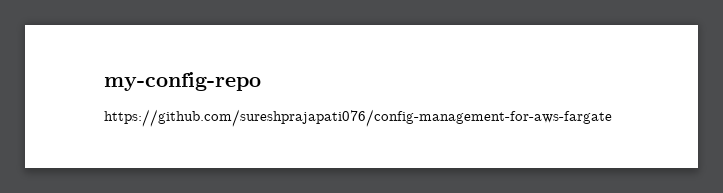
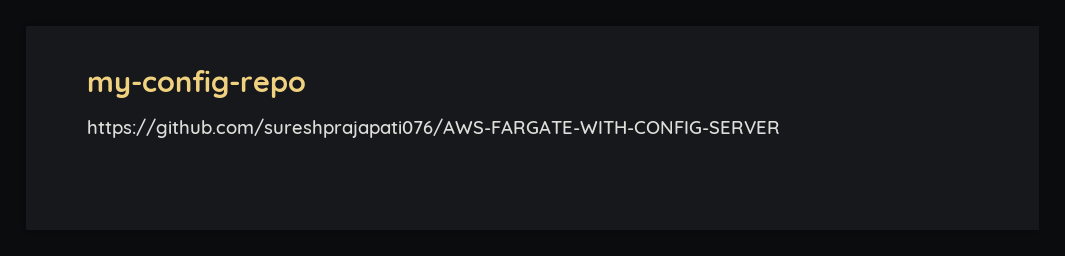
[104,109,612,127] https://github.com/sureshprajapati076/config-management-for-aws-fargate -> [87,118,780,138] https://github.com/sureshprajapati076/AWS-FARGATE-WITH-CONFIG-SERVER

